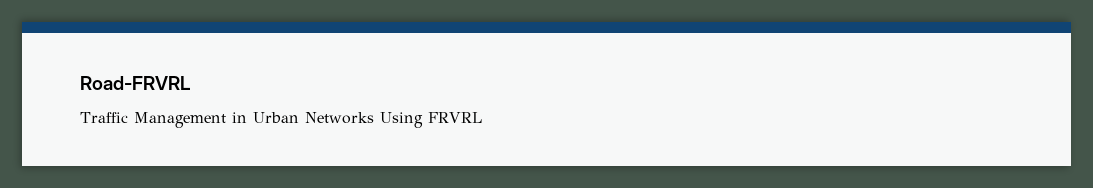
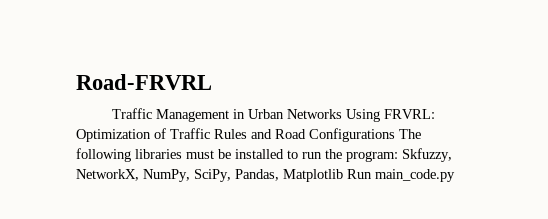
[427,112,482,123] FRVRL -> [383,109,435,119] [76,128,421,142] [76,148,452,162] [76,169,455,182] FRVRL: Optimization of Traffic Rules and Road Configurations The following libraries must be installed to run the program: Skfuzzy, NetworkX, NumPy, SciPy, Pandas, Matplotlib Run main_code.py

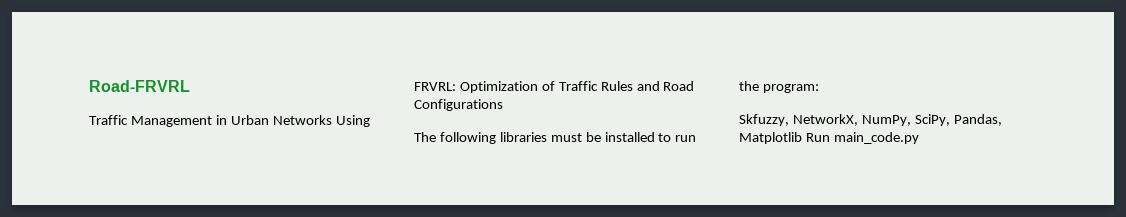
(395, 135) none -> (503, 105) //
(398, 156) none -> (819, 88) //

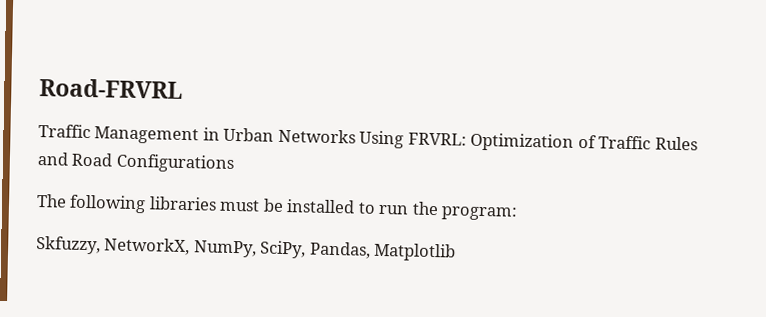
[805,132,919,144] Run main_code.py -> (457, 252) none

